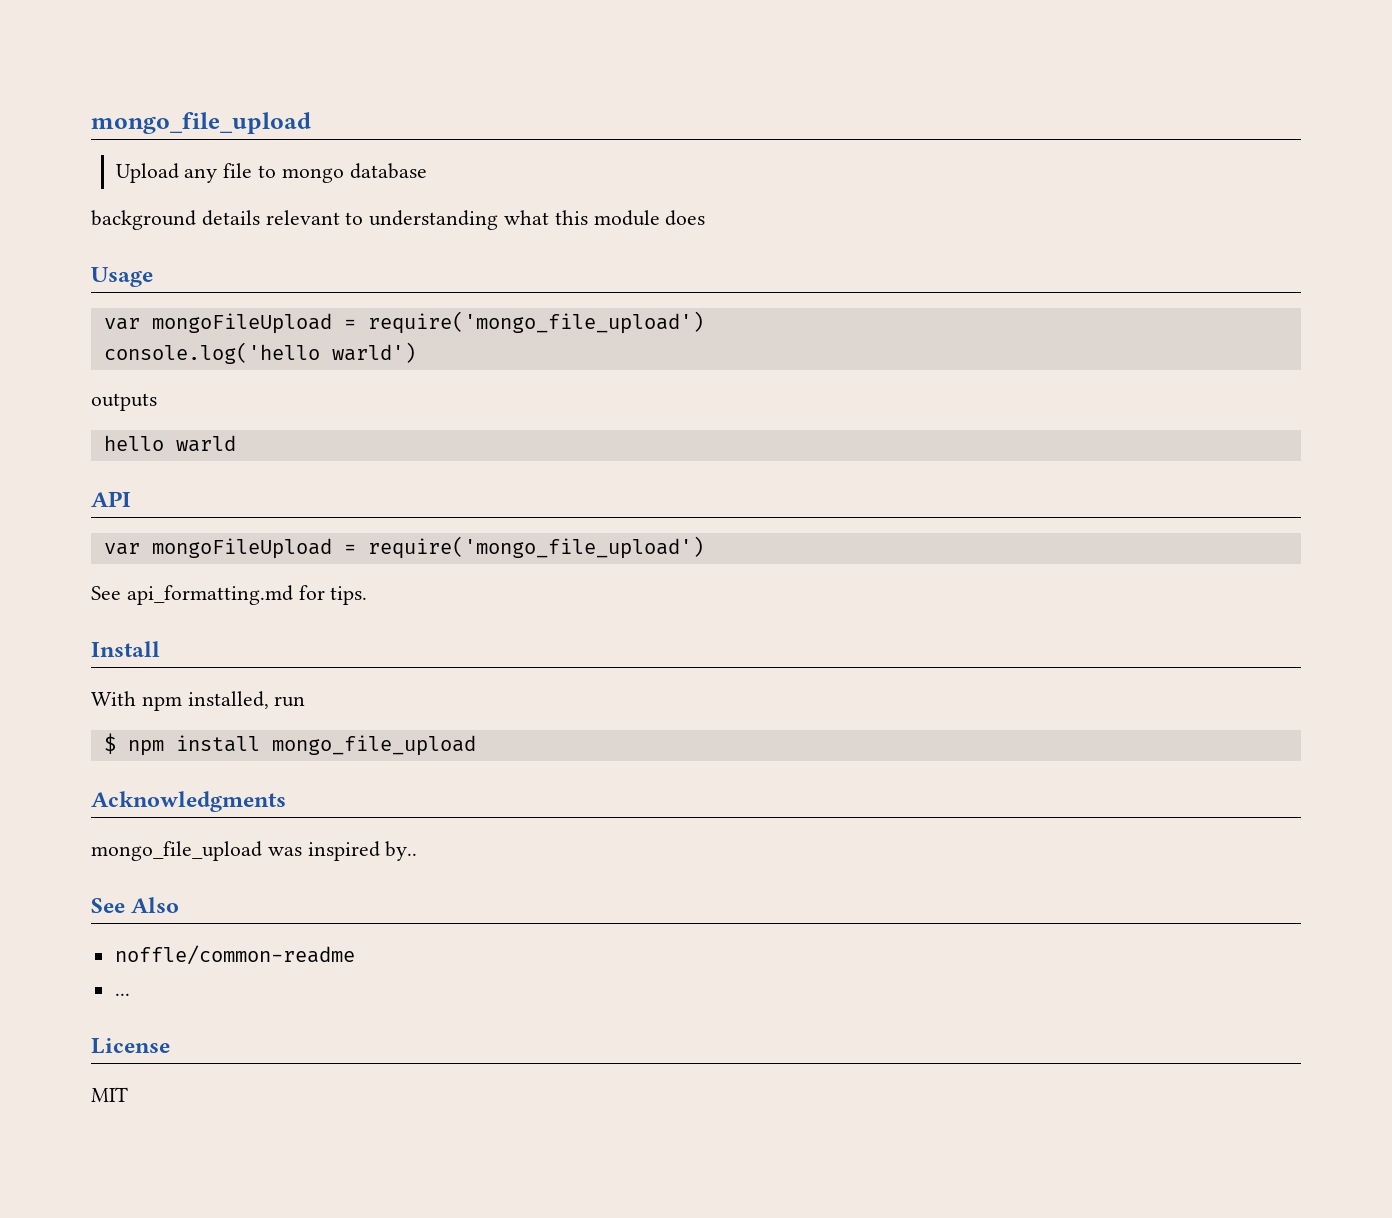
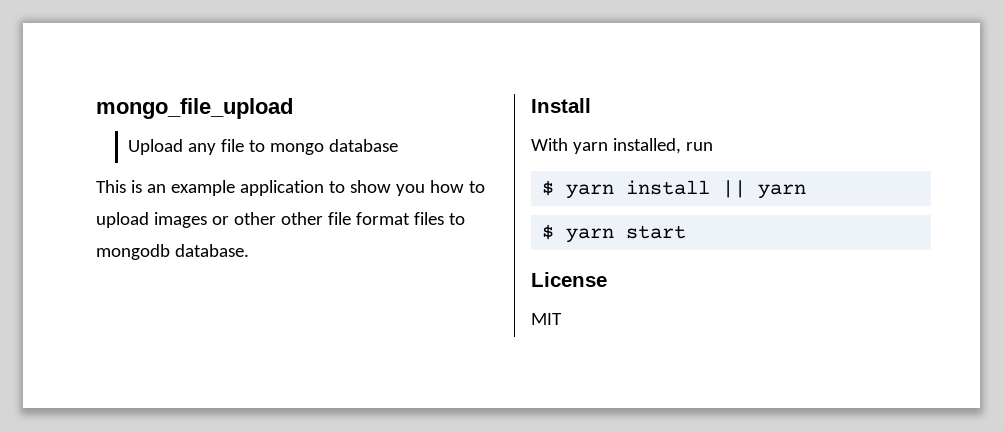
[91,210,706,230] [91,267,153,287] [103,311,704,334] [103,342,416,364] [91,393,157,411] [103,435,236,452] [91,491,131,507] [103,536,704,559] [91,585,368,605] background details relevant to understanding what this module does // Usage // var mongoFileUpload = require('mongo_file_upload') // console.log('hello warld') // outputs // hello warld // API // var mongoFileUpload = require('mongo_file_upload') // See api_formatting.md for tips. -> [96,180,485,196] [96,212,465,228] [96,244,249,260] This is an example application to show you how to upload images or other other file format files to mongodb database.
[141,696,182,711] npm -> [572,142,608,154] yarn
[127,735,476,756] [91,791,286,812] [91,841,418,861] [91,897,180,913] [114,945,355,965] [114,993,130,996] npm install mongo_file_upload // Acknowledgments // mongo_file_upload was inspired by.. // See Also // noffle/common-readme // ... -> [566,180,807,199] [542,224,687,243] yarn install || yarn // $ yarn start

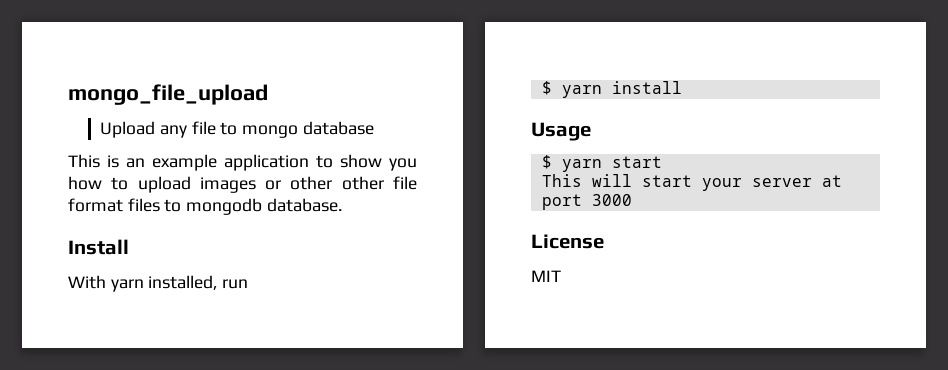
[722,180,807,199] || yarn -> [531,122,591,141] // Usage
(687, 232) none -> [541,174,842,191] [541,194,632,210] // This will start your server at port 3000

